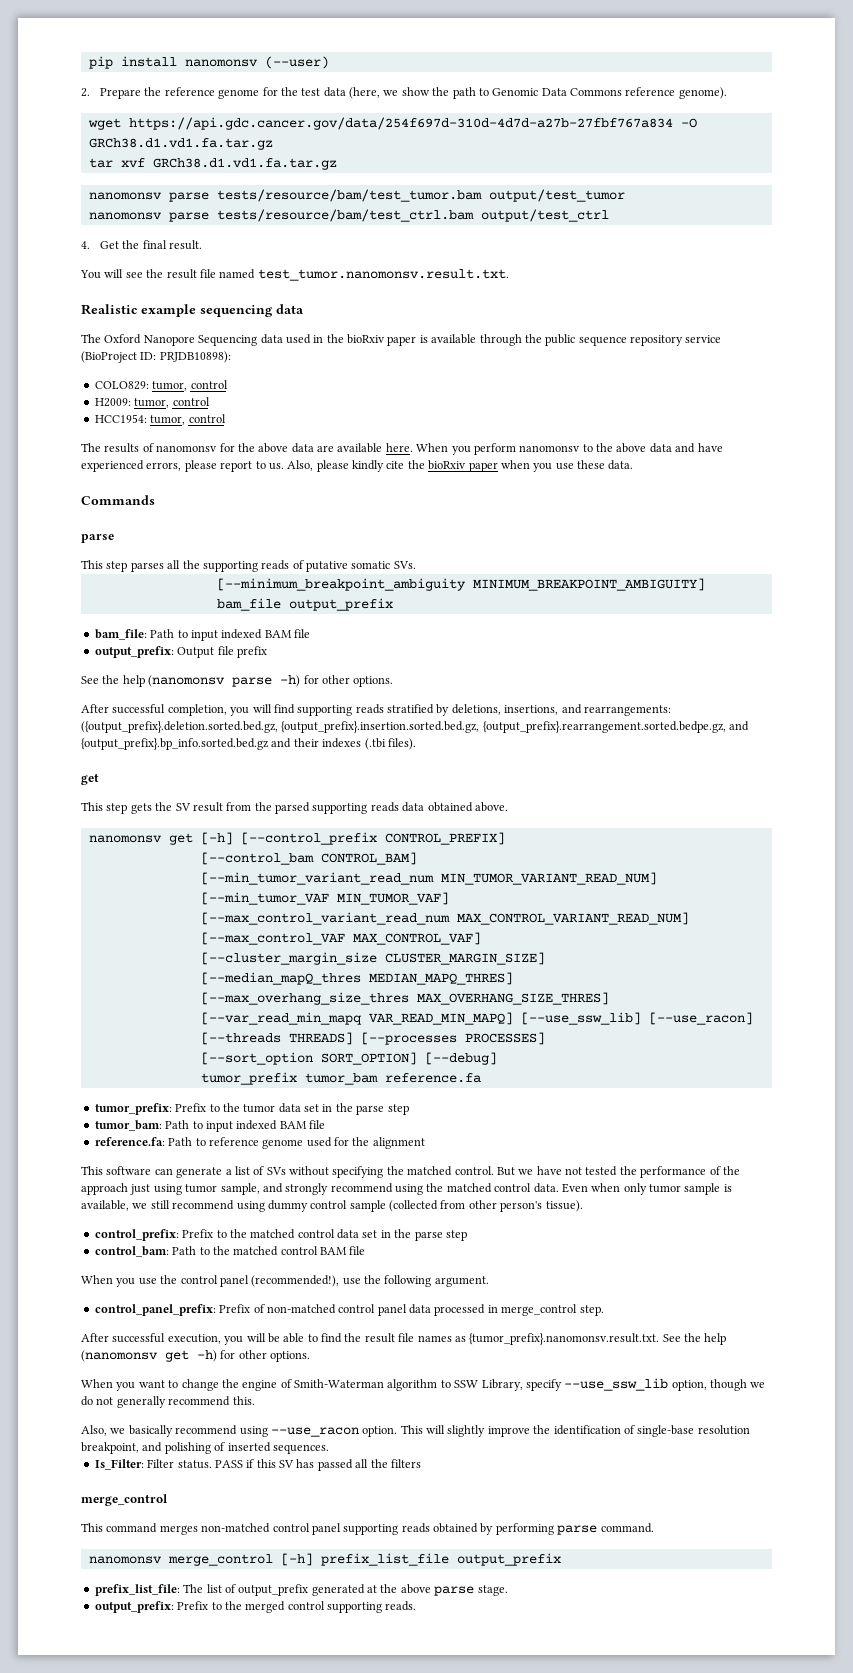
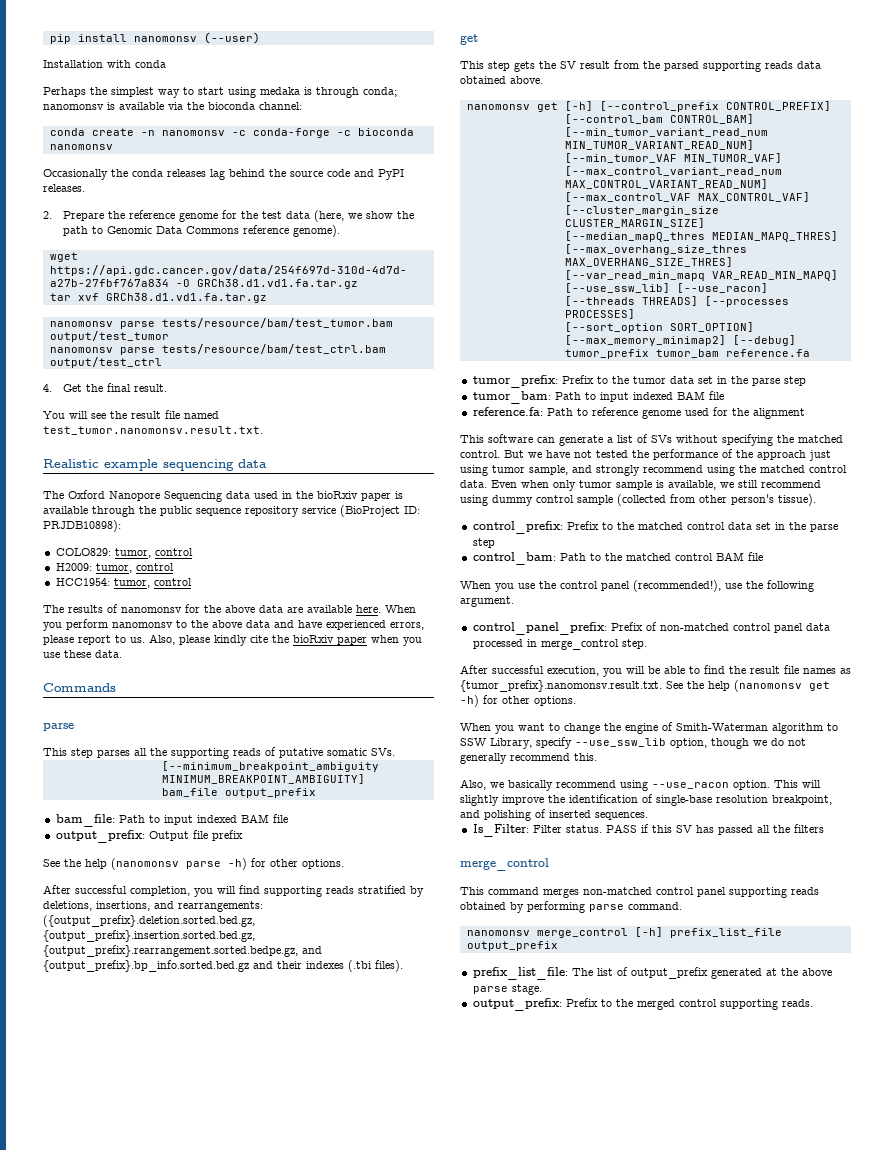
(329, 62) none -> [43,60,166,68] [43,87,397,98] [43,102,302,110] [49,128,414,138] [49,144,113,150] [43,169,404,180] [43,184,85,192] // Installation with conda // Perhaps the simplest way to start using medaka is through conda; nanomonsv is available via the bioconda channel: // conda create -n nanomonsv -c conda-forge -c bioconda nanomonsv // Occasionally the conda releases lag behind the source code and PyPI releases.
(417, 1058) none -> [564,335,726,346] [--max_memory_minimap2]

